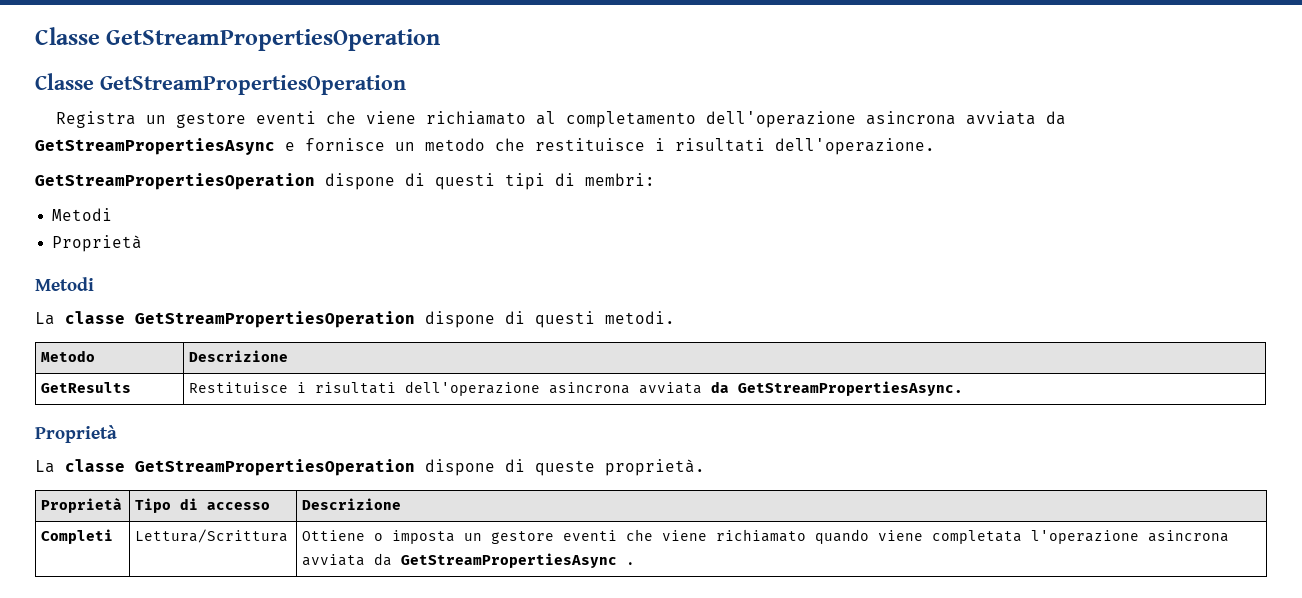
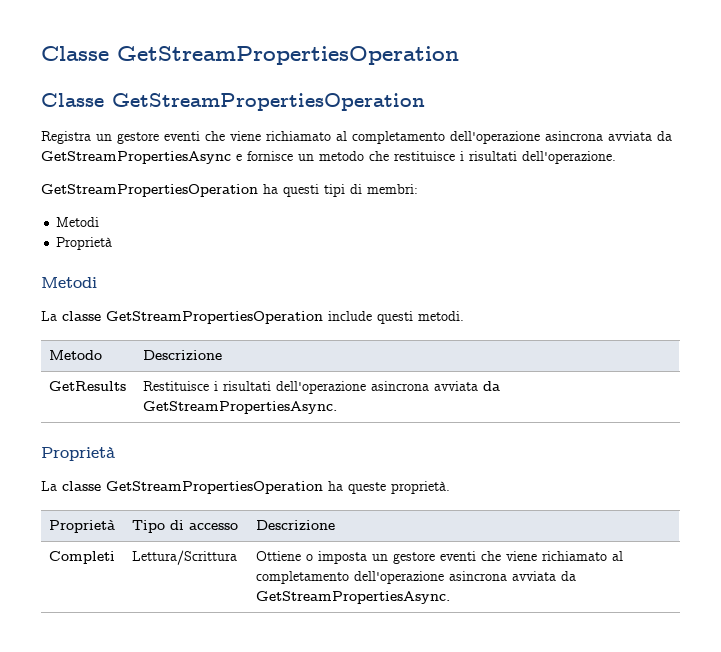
[325,173,425,190] dispone di -> [263,184,278,194] ha
[425,311,525,328] dispone di -> [328,311,372,321] include
[425,459,525,476] dispone di -> [328,481,343,491] ha
[815,529,1230,544] [302,553,636,568] quando viene completata l'operazione asincrona avviata da GetStreamPropertiesAsync . -> [612,551,624,561] [256,571,577,584] [256,591,451,604] al completamento dell'operazione asincrona avviata da GetStreamPropertiesAsync.

